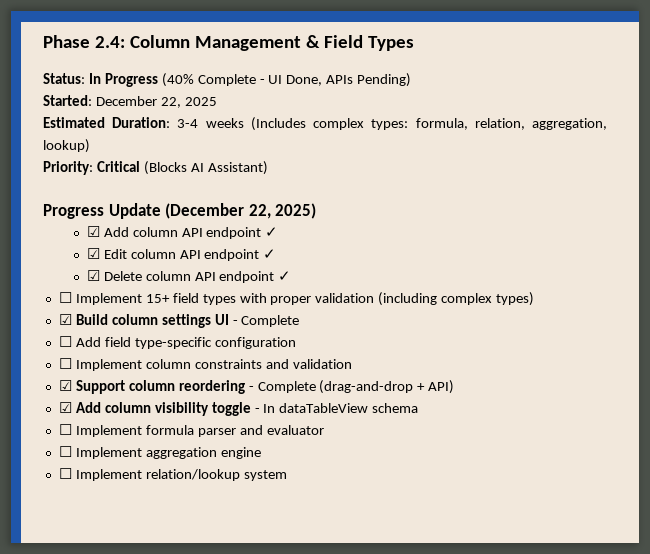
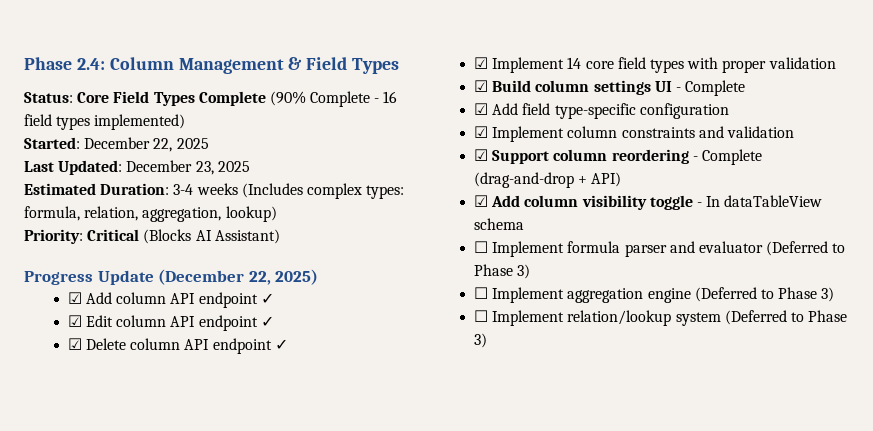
[88,73,412,87] In Progress (40% Complete - UI Done, APIs Pending) -> [77,91,398,107] [24,114,186,130] Core Field Types Complete (90% Complete - 16 field types implemented)
(217, 101) none -> [24,160,250,175] // Last Updated: December 23, 2025
[58,292,170,305] ☐ Implement 15+ -> [474,57,614,73] ☑ Implement 14 core
[378,292,535,306] (including complex types) -> (836, 63) none
[58,336,72,347] ☐ -> [474,103,489,115] ☑
[58,358,72,369] ☐ -> [474,126,489,138] ☑
(324, 430) none -> [766,241,846,256] [474,264,531,279] (Deferred to Phase 3)
(261, 453) none -> [694,287,835,302] (Deferred to Phase 3)
(287, 475) none -> [724,310,848,325] [474,333,488,348] (Deferred to Phase 3)

